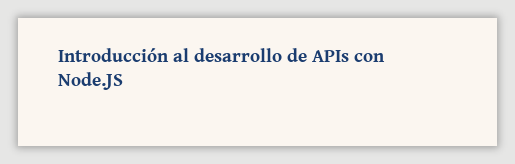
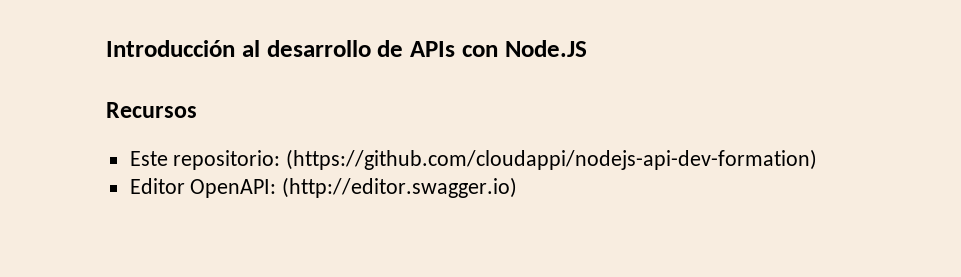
(123, 81) none -> [106,102,197,118] [129,149,818,170] [129,177,518,198] // Recursos // Este repositorio: (https://github.com/cloudappi/nodejs-api-dev-formation) // Editor OpenAPI: (http://editor.swagger.io)

